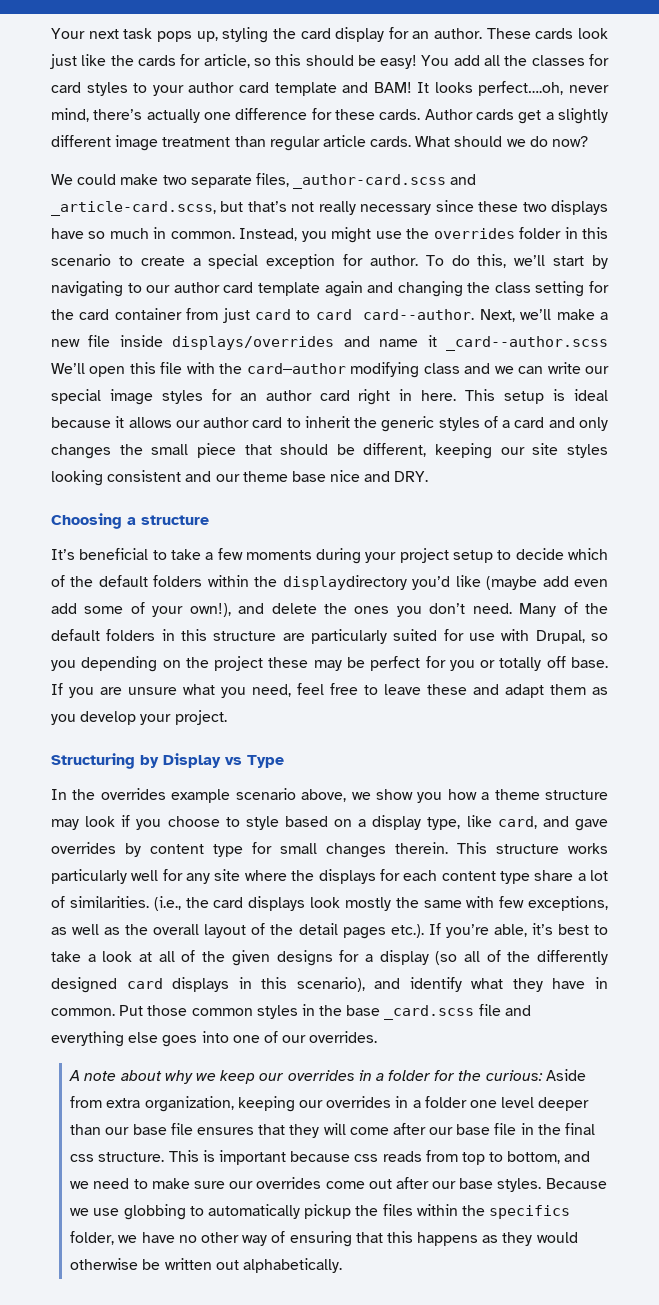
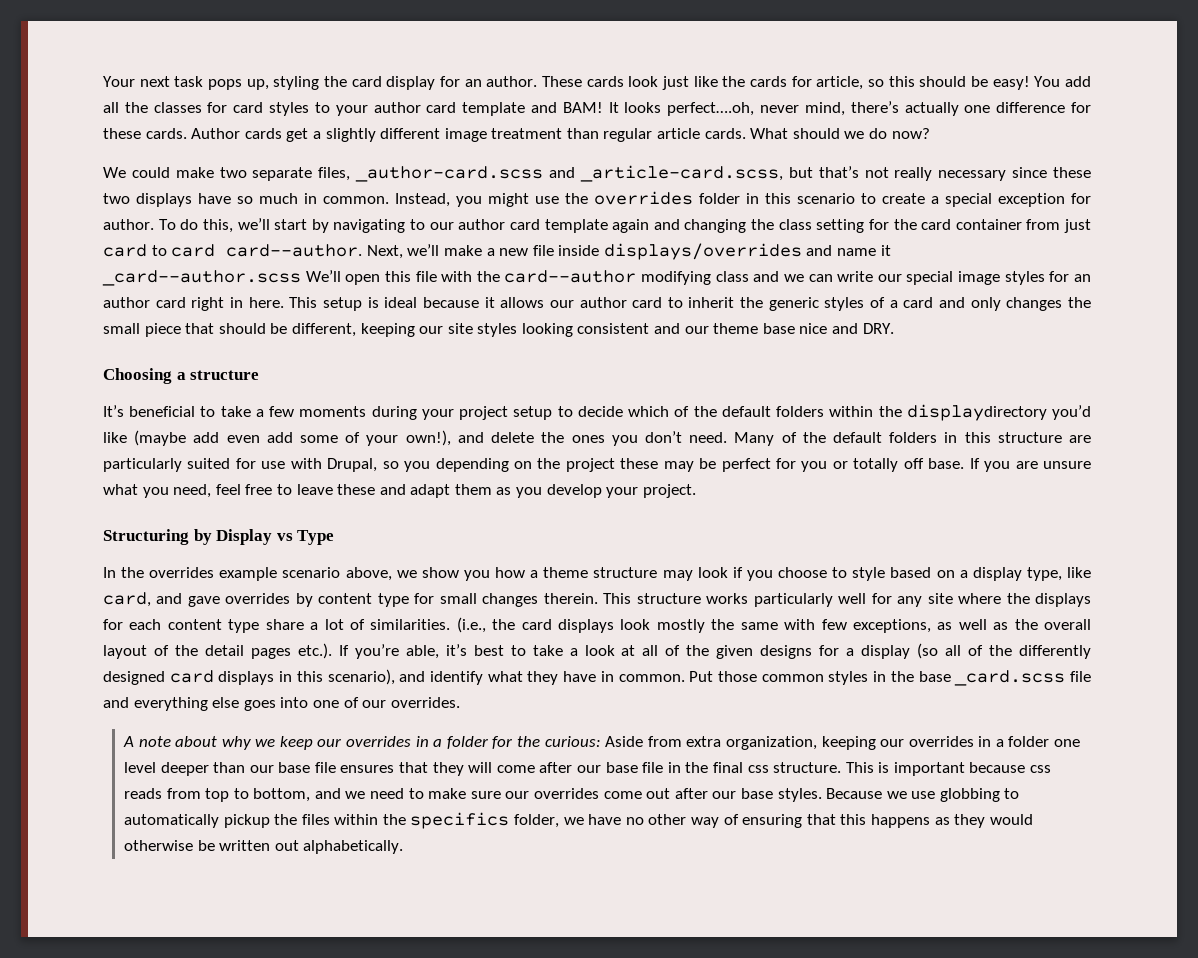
[246,363,346,374] card—author -> [504,270,637,283] card--author

